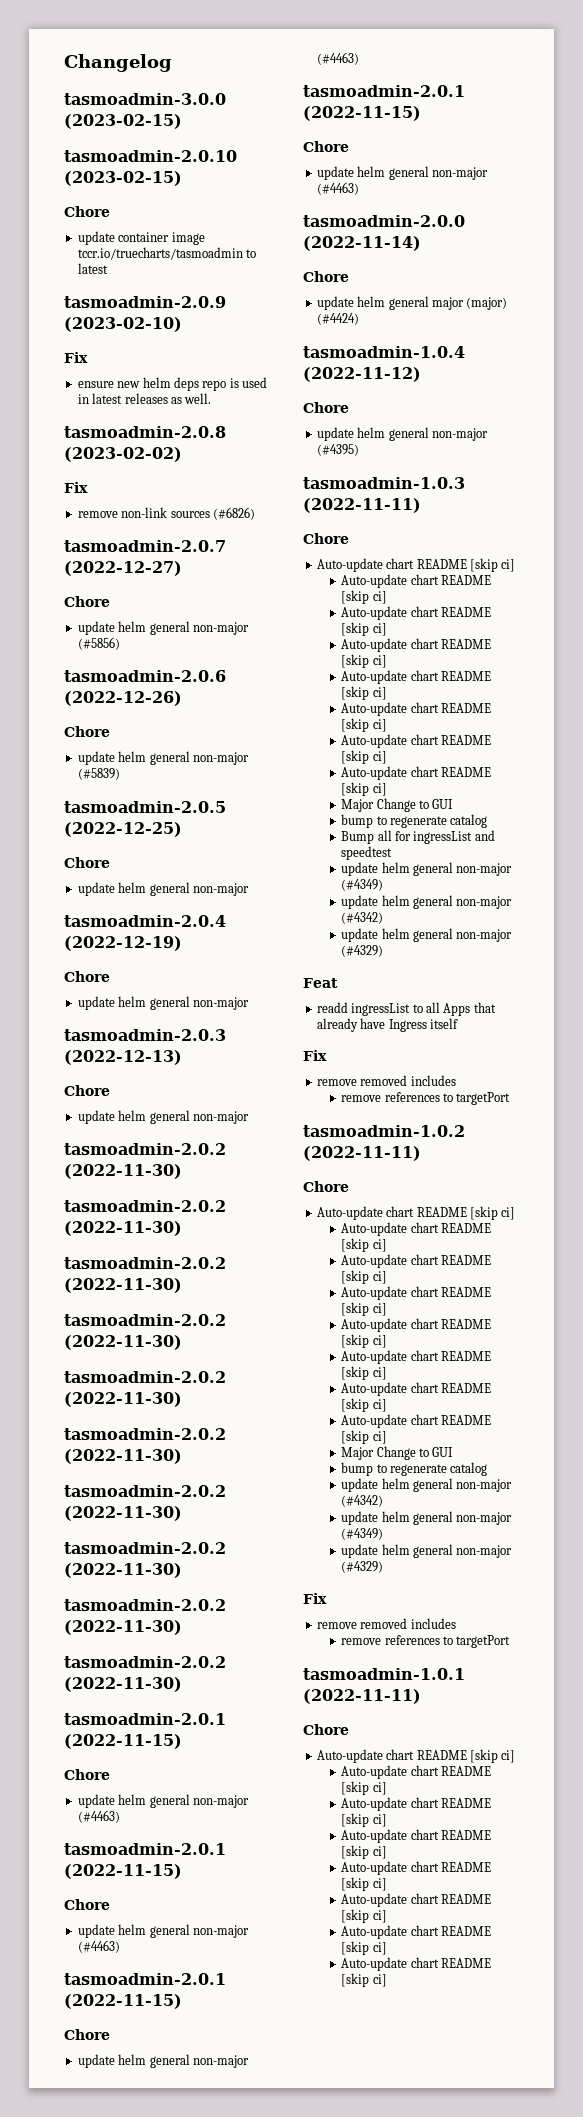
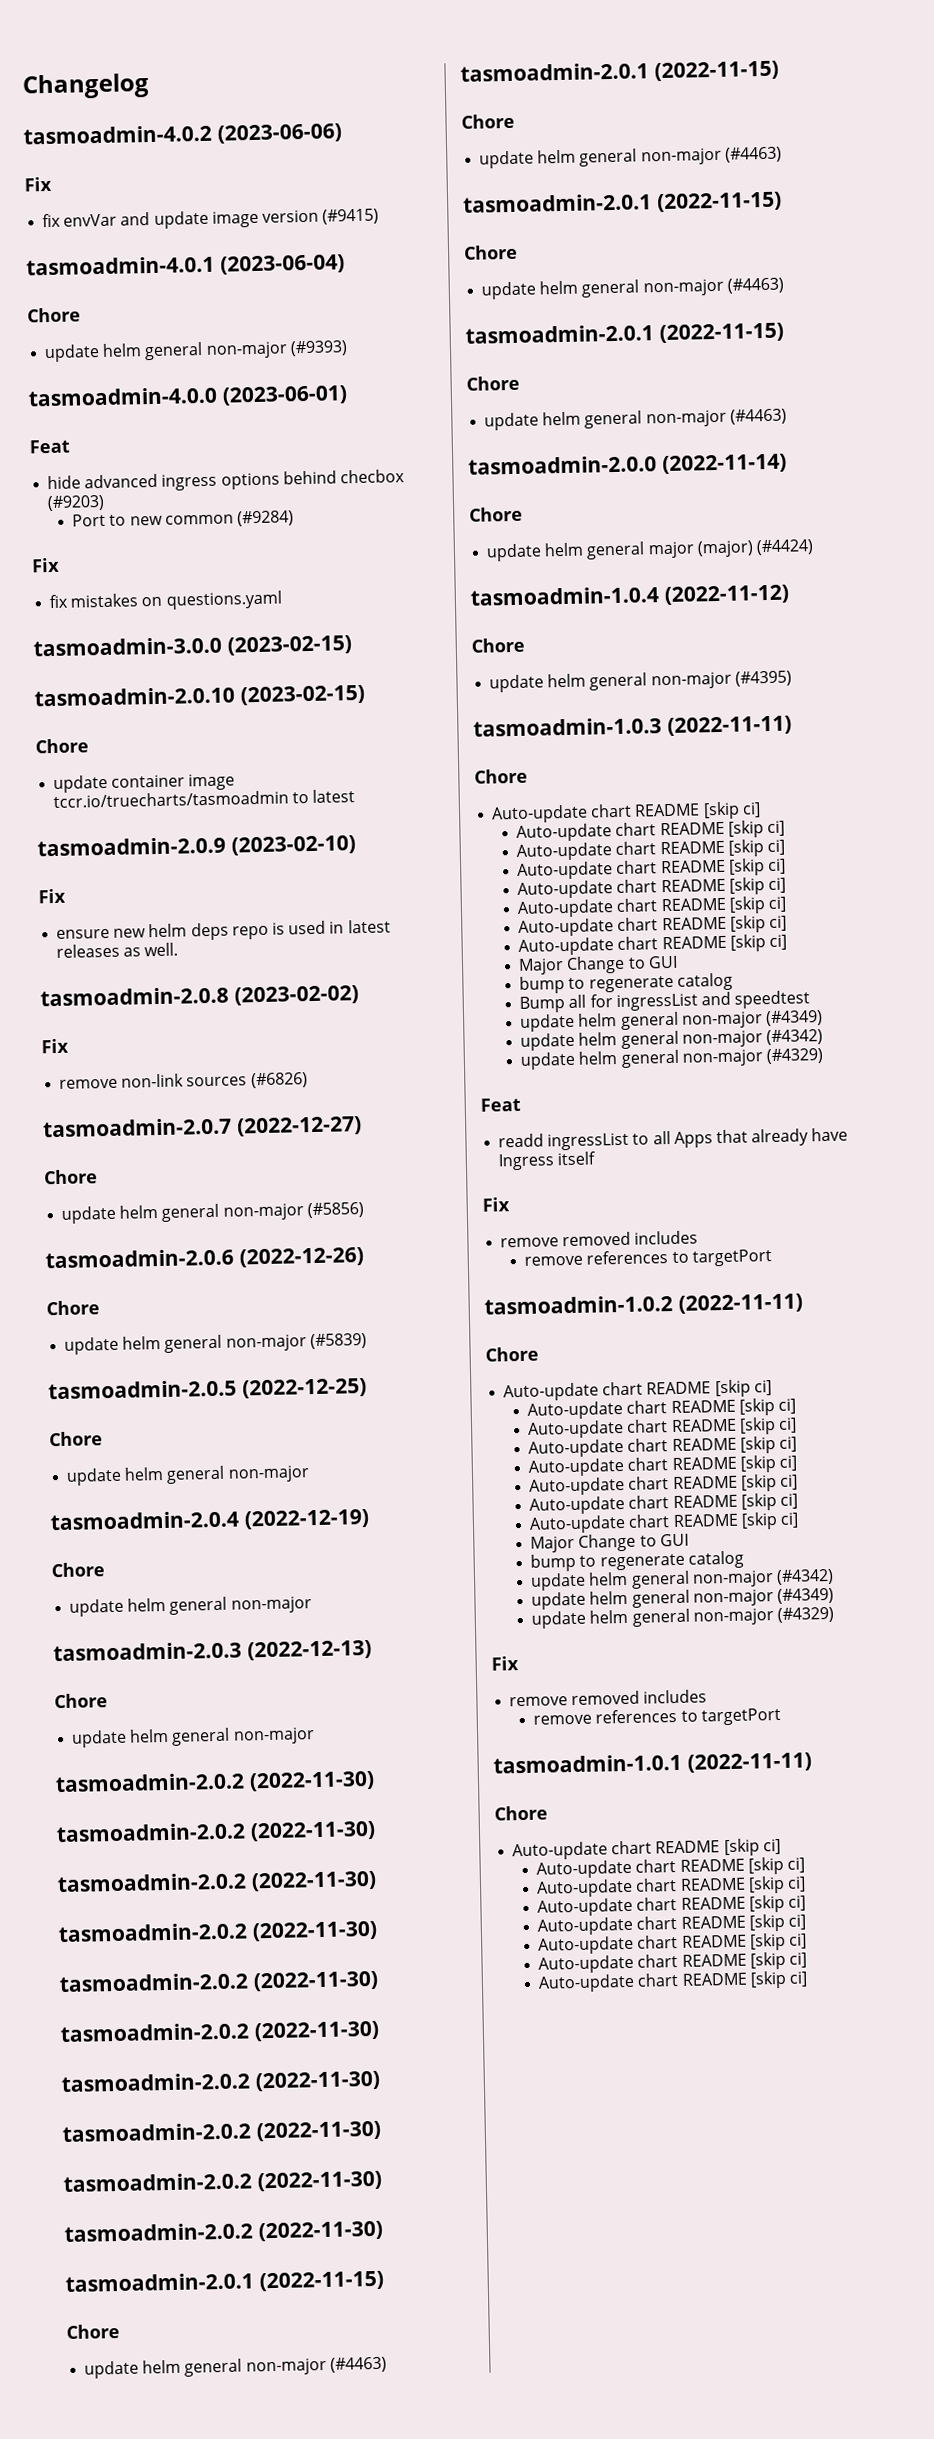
(172, 63) none -> [23,123,342,145] [24,176,52,192] [42,208,380,229] [26,254,345,276] [27,307,81,323] [44,340,348,363] [28,385,348,407] [29,439,70,454] [47,469,405,491] [47,494,106,512] [72,510,294,527] [31,557,60,573] [49,590,283,610] // tasmoadmin-4.0.2 (2023-06-06) // Fix // fix envVar and update image version (#9415) // tasmoadmin-4.0.1 (2023-06-04) // Chore // update helm general non-major (#9393) // tasmoadmin-4.0.0 (2023-06-01) // Feat // hide advanced ingress options behind checbox (#9203) // Port to new common (#9284) // Fix // fix mistakes on questions.yaml

